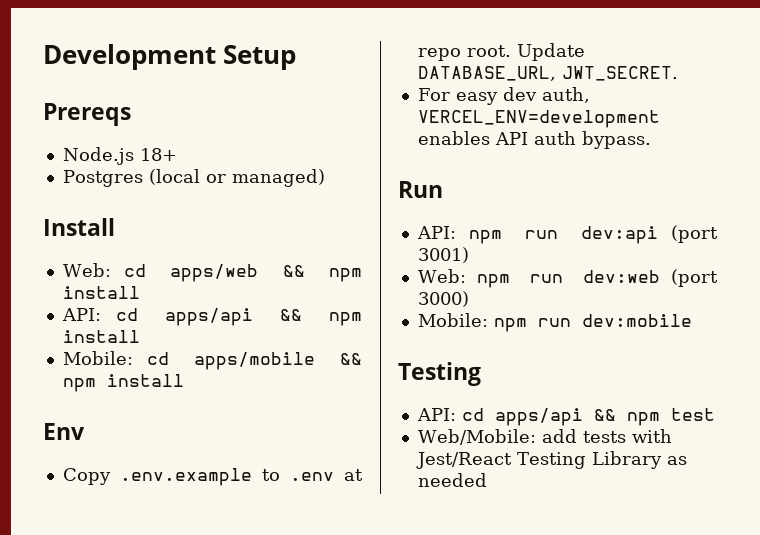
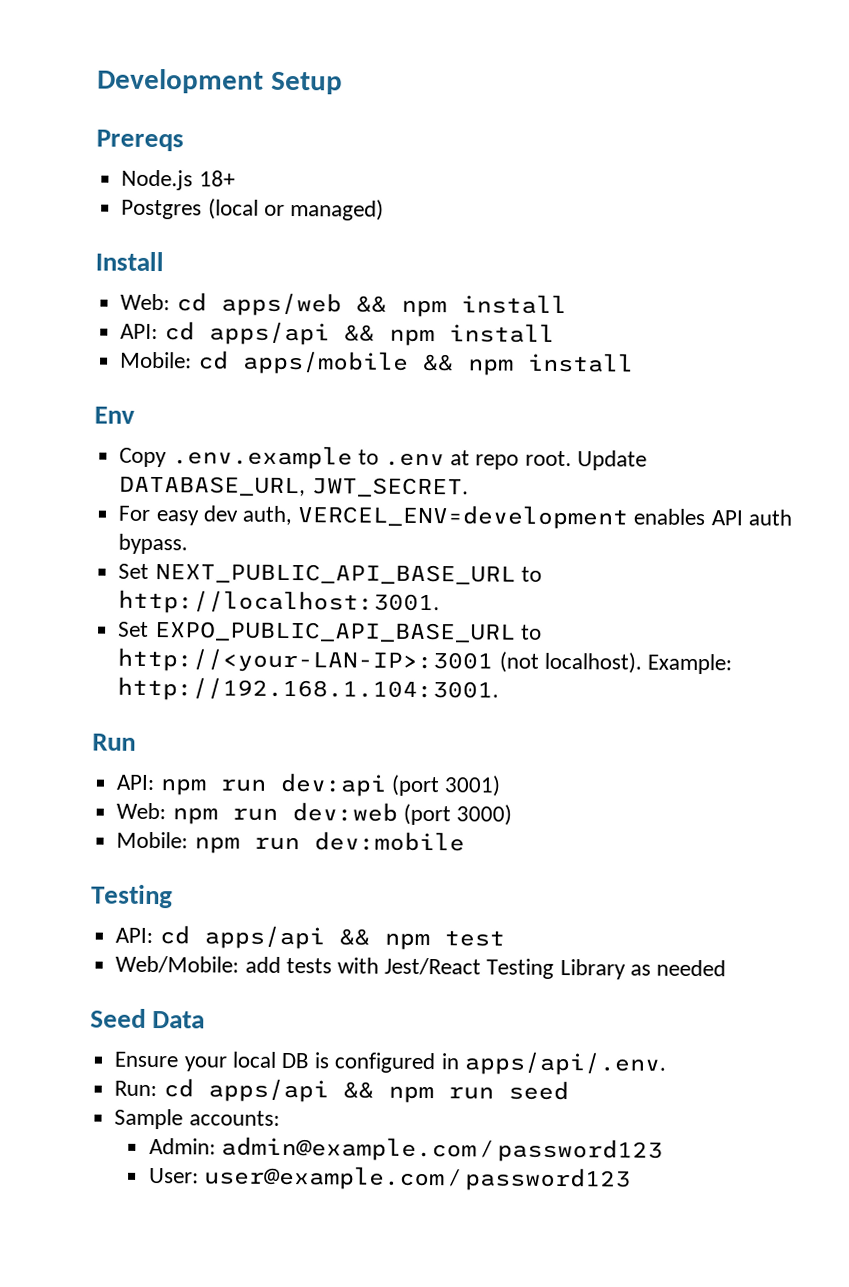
(651, 140) none -> [118,563,542,585] [118,589,441,616] [118,621,542,643] [117,647,732,675] [117,676,500,703] // Set NEXT_PUBLIC_API_BASE_URL to http://localhost:3001. // Set EXPO_PUBLIC_API_BASE_URL to http://<your-LAN-IP>:3001 (not localhost). Example: http://192.168.1.104:3001.
(487, 480) none -> [90,1008,206,1029] [114,1051,667,1076] [114,1078,569,1104] [114,1108,280,1130] [148,1136,664,1163] [148,1165,632,1192] // Seed Data // Ensure your local DB is configured in apps/api/.env. // Run: cd apps/api && npm run seed // Sample accounts: // Admin: admin@example.com / password123 // User: user@example.com / password123

